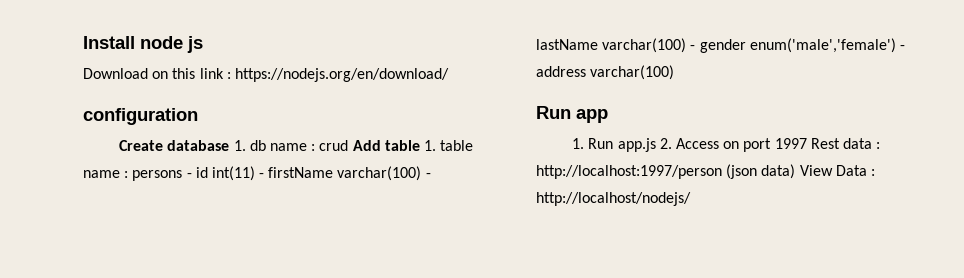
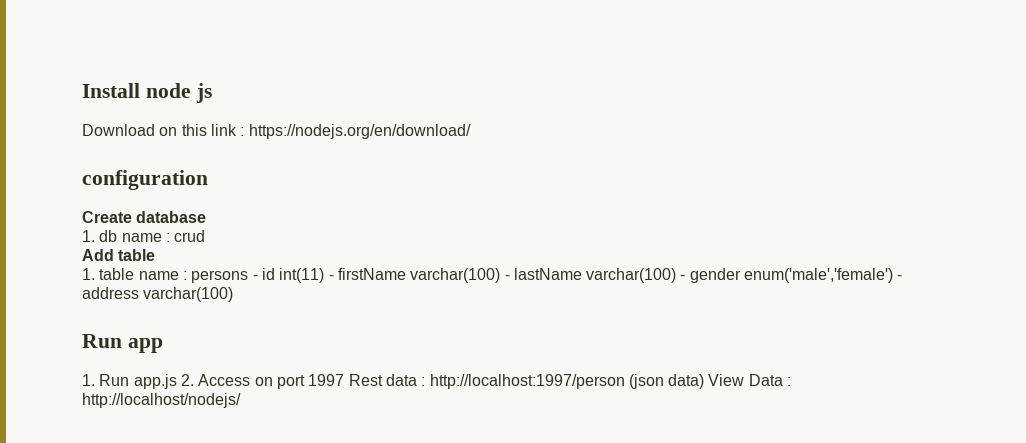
(230, 145) none -> (207, 217) //
(349, 145) none -> (206, 236) //
(420, 145) none -> (156, 255) //

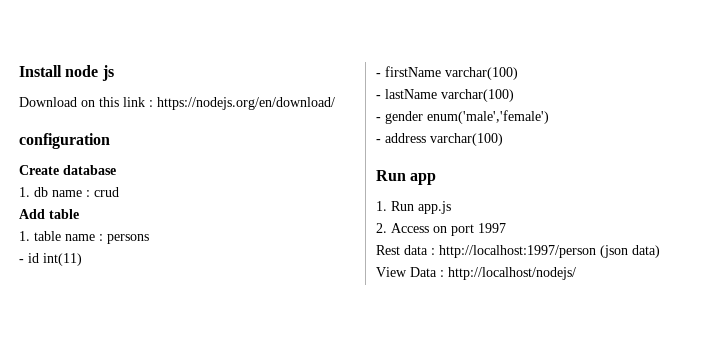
(249, 276) none -> (149, 239) //
(325, 275) none -> (82, 259) //
(501, 275) none -> (518, 73) //
(677, 275) none -> (514, 95) //
(894, 275) none -> (549, 117) //
(177, 381) none -> (451, 207) //
(345, 380) none -> (506, 228) //
(705, 381) none -> (660, 251) //

